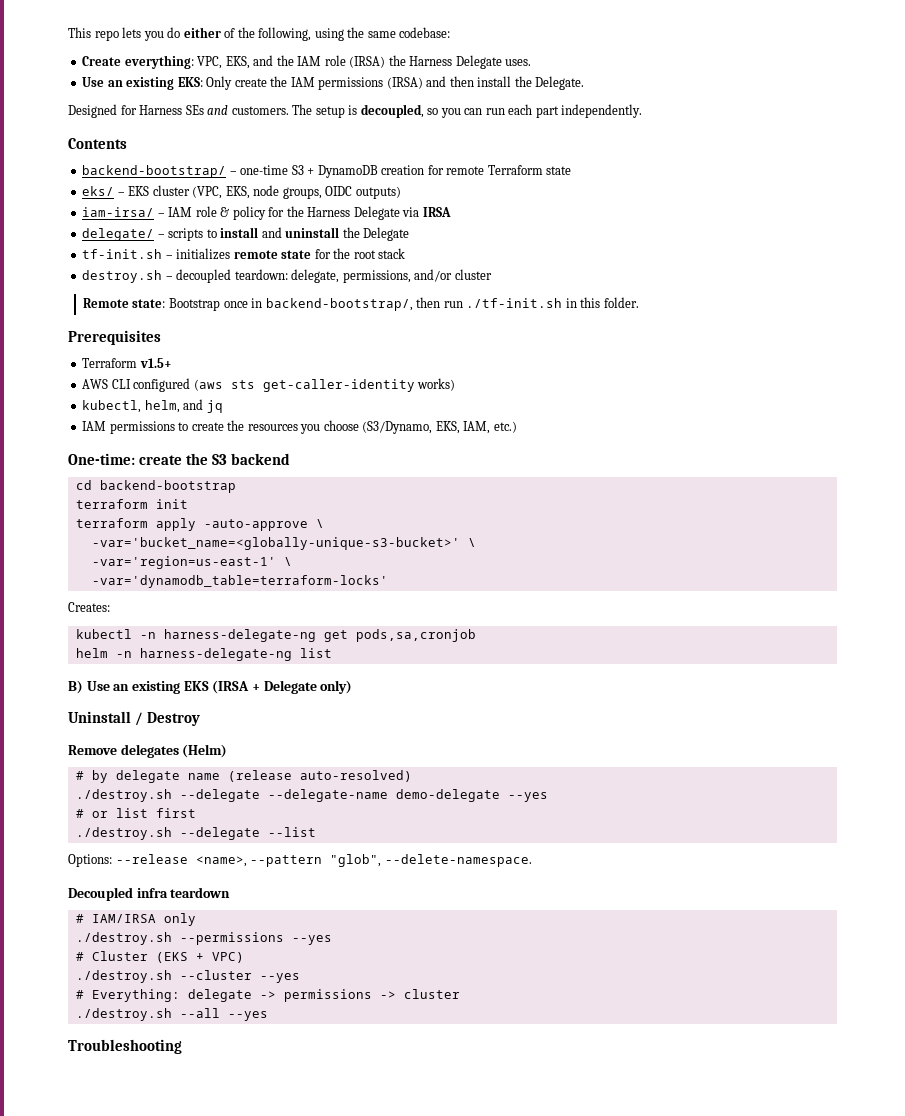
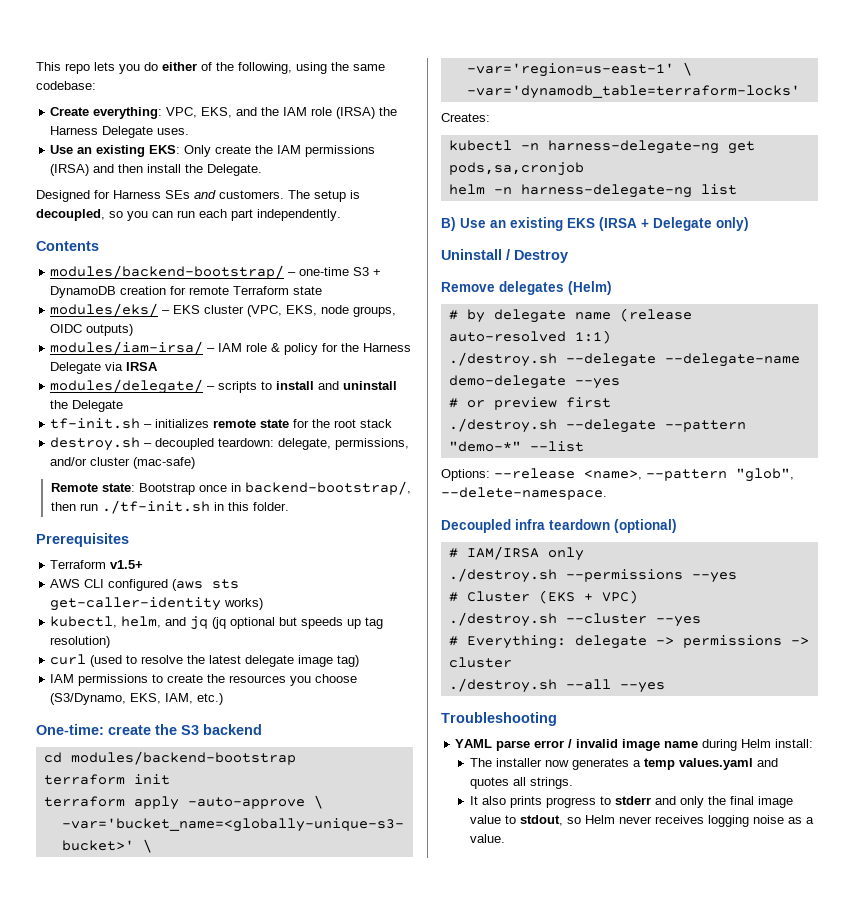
[82,165,227,178] backend-bootstrap/ -> [50,265,285,279] modules/backend-bootstrap/
[82,186,115,196] eks/ -> [50,303,159,317] modules/eks/
[82,207,155,217] iam-irsa/ -> [50,341,204,355] modules/iam-irsa/
[82,228,155,241] delegate/ -> [50,379,204,394] modules/delegate/
(492, 274) none -> [133,457,196,469] (mac-safe)
(223, 406) none -> [212,617,384,629] [50,636,111,648] [50,654,360,667] (jq optional but speeds up tag resolution) // curl (used to resolve the latest delegate image tag)
[99,480,236,493] backend-bootstrap -> [70,751,296,765] modules/backend-bootstrap
[299,770,412,782] auto-resolved) -> [448,330,611,344] auto-resolved 1:1)
[115,808,148,818] list -> [493,397,557,410] preview
(260, 833) none -> [664,420,746,432] [448,441,521,452] --pattern "demo-*"
(231, 892) none -> [614,519,677,533] (optional)
(182, 1046) none -> [455,739,814,751] [469,758,778,770] [469,777,573,789] [469,796,793,808] [469,815,814,827] [469,834,505,843] // YAML parse error / invalid image name during Helm install: // The installer now generates a temp values.yaml and quotes all strings. // It also prints progress to stderr and only the final image value to stdout, so Helm never receives logging noise as a value.

